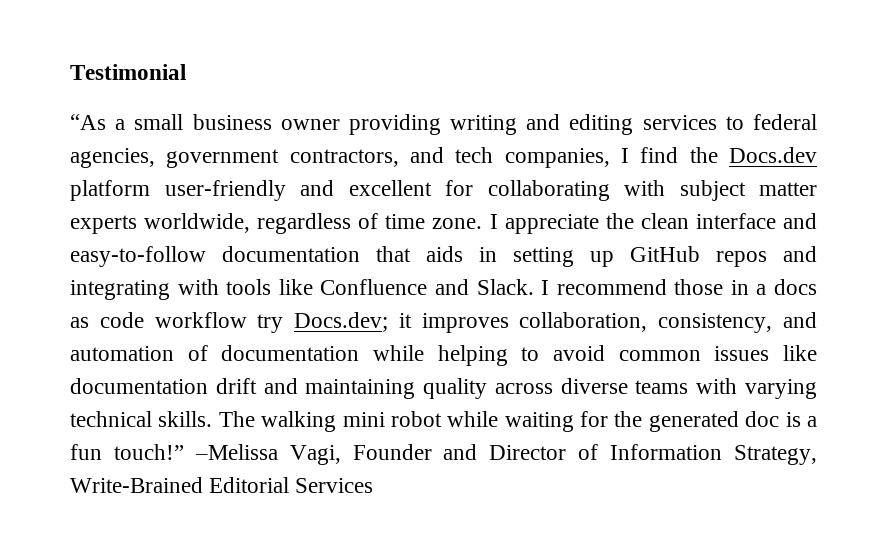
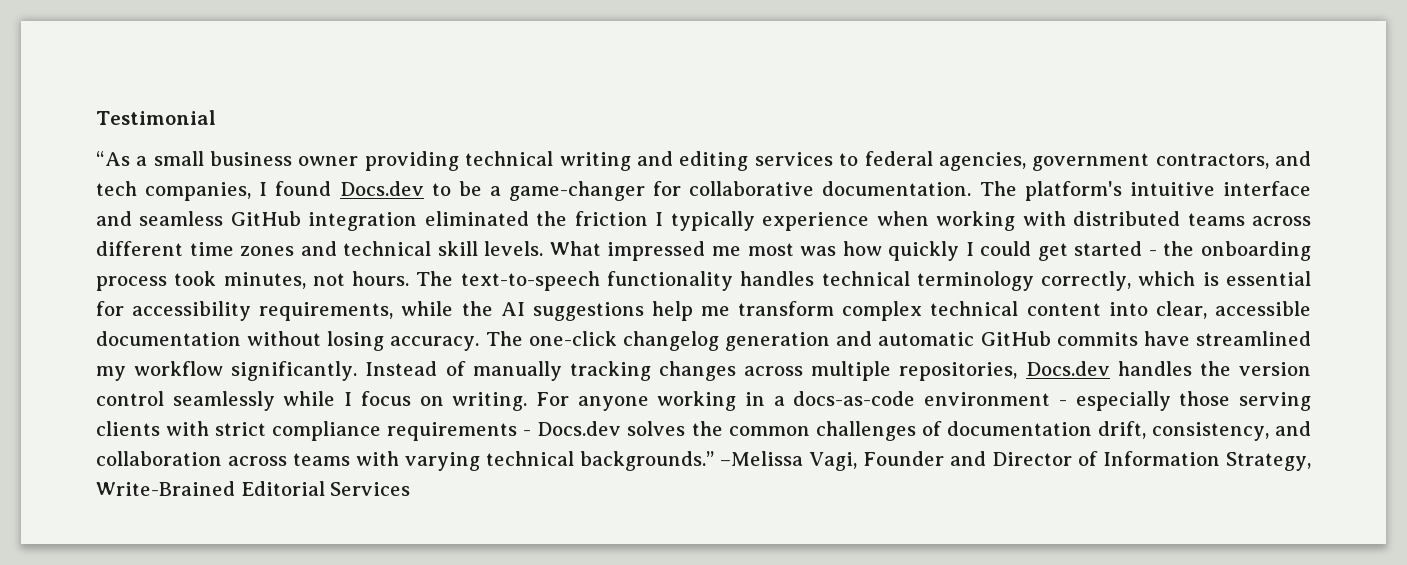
(441, 124) none -> [465,151,554,166] technical
[640,147,818,163] [70,180,817,201] [70,213,817,234] [70,246,817,267] [70,279,818,300] [70,312,817,333] [70,345,817,366] [70,378,817,399] [70,411,817,432] [70,444,184,460] find the Docs.dev platform user-friendly and excellent for collaborating with subject matter experts worldwide, regardless of time zone. I appreciate the clean interface and easy-to-follow documentation that aids in setting up GitHub repos and integrating with tools like Confluence and Slack. I recommend those in a docs as code workflow try Docs.dev; it improves collaboration, consistency, and automation of documentation while helping to avoid common issues like documentation drift and maintaining quality across diverse teams with varying technical skills. The walking mini robot while waiting for the generated doc is a fun touch!” -> [275,181,1312,201] [96,211,1312,231] [96,241,1311,261] [96,271,1311,291] [96,301,1311,321] [96,331,1312,351] [96,361,1311,381] [96,391,1312,411] [96,421,1312,441] [96,451,715,471] found Docs.dev to be a game-changer for collaborative documentation. The platform's intuitive interface and seamless GitHub integration eliminated the friction I typically experience when working with distributed teams across different time zones and technical skill levels. What impressed me most was how quickly I could get started - the onboarding process took minutes, not hours. The text-to-speech functionality handles technical terminology correctly, which is essential for accessibility requirements, while the AI suggestions help me transform complex technical content into clear, accessible documentation without losing accuracy. The one-click changelog generation and automatic GitHub commits have streamlined my workflow significantly. Instead of manually tracking changes across multiple repositories, Docs.dev handles the version control seamlessly while I focus on writing. For anyone working in a docs-as-code environment - especially those serving clients with strict compliance requirements - Docs.dev solves the common challenges of documentation drift, consistency, and collaboration across teams with varying technical backgrounds.”

